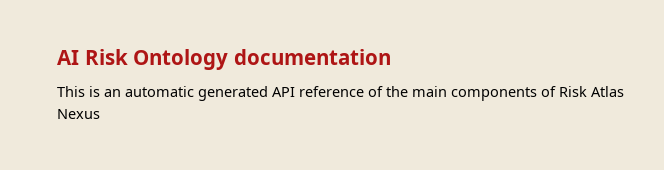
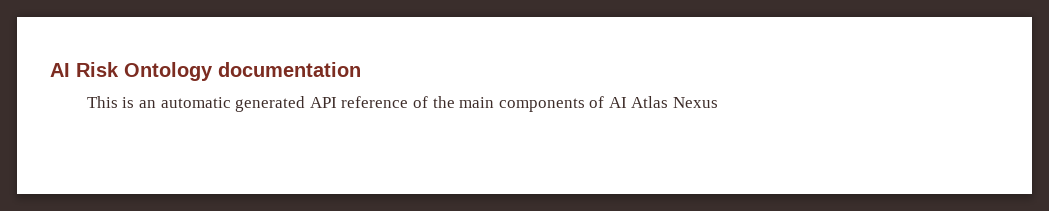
[559,86,587,97] Risk -> [608,97,627,108] AI

